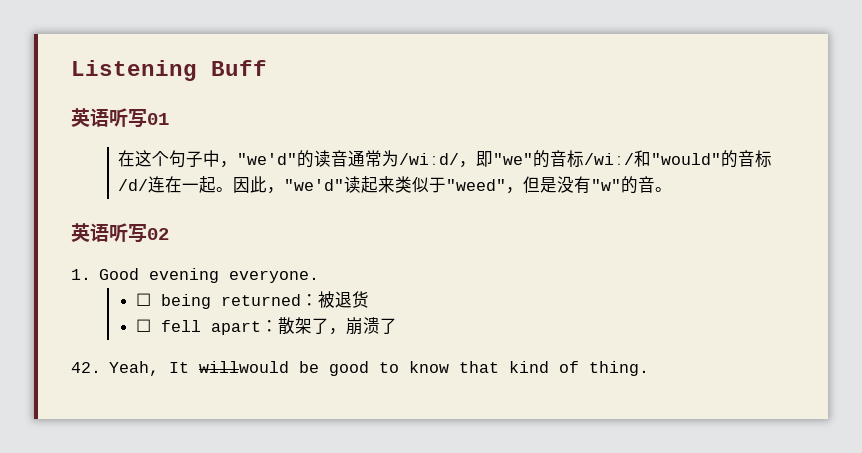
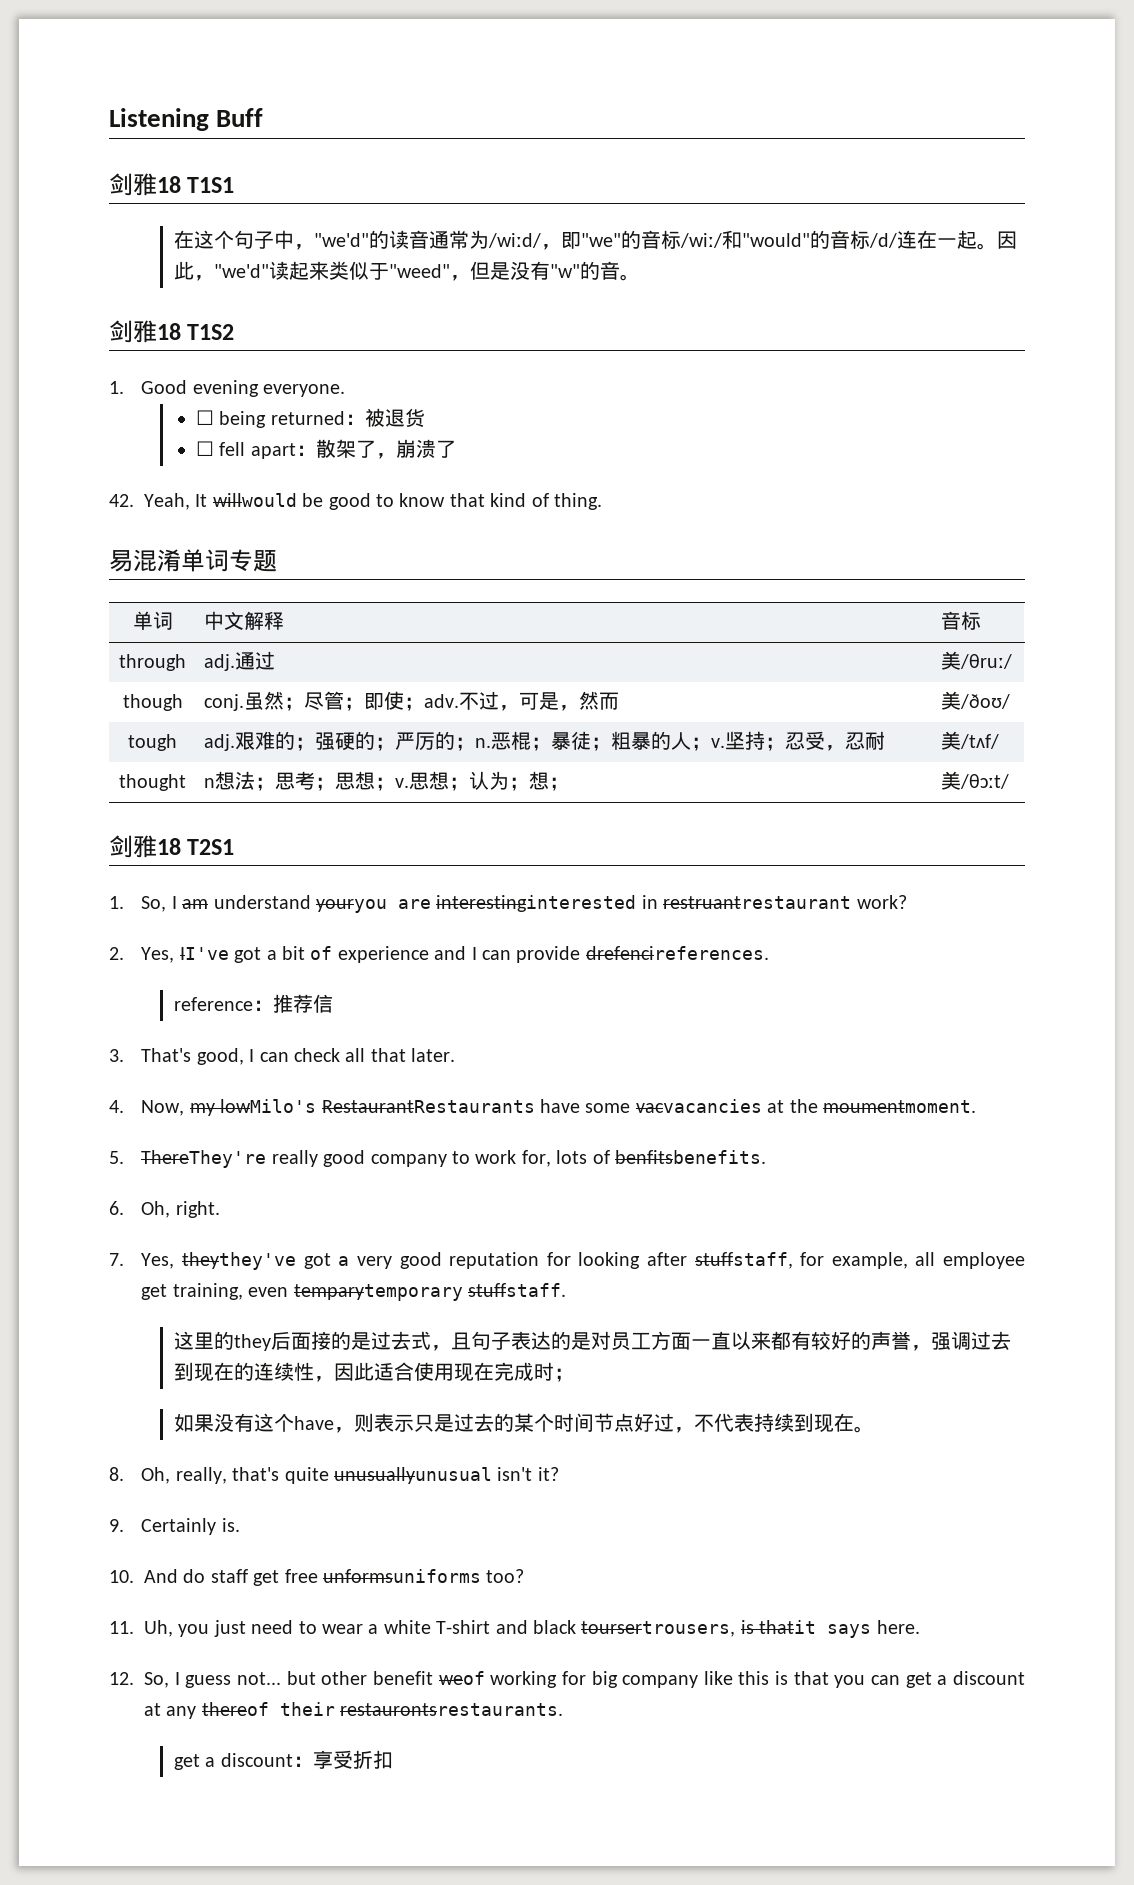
[71,108,169,128] 英语听写01 -> [109,173,235,196] 剑雅18 T1S1
[71,223,169,243] 英语听写02 -> [109,320,235,343] 剑雅18 T1S2
(650, 368) none -> [109,549,277,572] [132,611,173,630] [204,611,285,630] [941,611,982,630] [119,654,186,671] [204,651,276,671] [941,651,1013,670] [122,694,183,711] [204,691,620,711] [941,691,1011,710] [128,734,177,751] [204,731,886,751] [941,731,1000,750] [119,774,186,791] [204,771,570,791] [941,771,1010,790] [109,835,235,858] [109,895,907,913] [109,946,769,963] [173,994,333,1013] [109,1048,456,1065] [109,1099,977,1116] [109,1150,767,1168] [109,1201,220,1218] [109,1252,1025,1270] [141,1283,567,1301] [173,1331,1011,1351] [173,1362,574,1382] [173,1413,874,1433] [109,1467,559,1484] [109,1518,240,1535] [109,1569,525,1586] [109,1620,920,1638] [109,1671,1025,1688] [144,1702,564,1719] [173,1750,393,1770] // 易混淆单词专题 // 单词 | 中文解释 | 音标 // through | adj.通过 | 美/θruː/ // though | conj.虽然；尽管；即使；adv.不过，可是，然而 | 美/ðoʊ/ // tough | adj.艰难的；强硬的；严厉的；n.恶棍；暴徒；粗暴的人；v.坚持；忍受，忍耐 | 美/tʌf/ // thought | n想法；思考；思想；v.思想；认为；想； | 美/θɔːt/ // 剑雅18 T2S1 // 1. So, I am understand youryou are interestinginterested in restruantrestaurant work? // 2. Yes, II've got a bit of experience and I can provide drefencireferences. // reference：推荐信 // 3. That's good, I can check all that later. // 4. Now, my lowMilo's RestaurantRestaurants have some vacvacancies at the moumentmoment. // 5. ThereThey're really good company to work for, lots of benfitsbenefits. // 6. Oh, right. // 7. Yes, theythey've got a very good reputation for looking after stuffstaff, for example, all employee get training, even temparytemporary stuffstaff. // 这里的they后面接的是过去式，且句子表达的是对员工方面一直以来都有较好的声誉，强调过去到现在的连续性，因此适合使用现在完成时； // 如果没有这个have，则表示只是过去的某个时间节点好过，不代表持续到现在。 // 8. Oh, really, that's quite unusuallyunusual isn't it? // 9. Certainly is. // 10. And do staff get free unformsuniforms too? // 11. Uh, you just need to wear a white T-shirt and black toursertrousers, is thatit says here. // 12. So, I guess not... but other benefit weof working for big company like this is that you can get a discount at any thereof their restaurontsrestaurants. // get a discount：享受折扣

